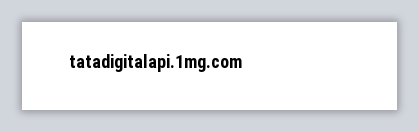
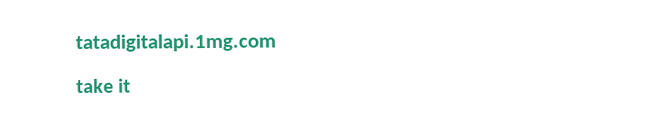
(242, 63) none -> [76,78,132,94] // take it

